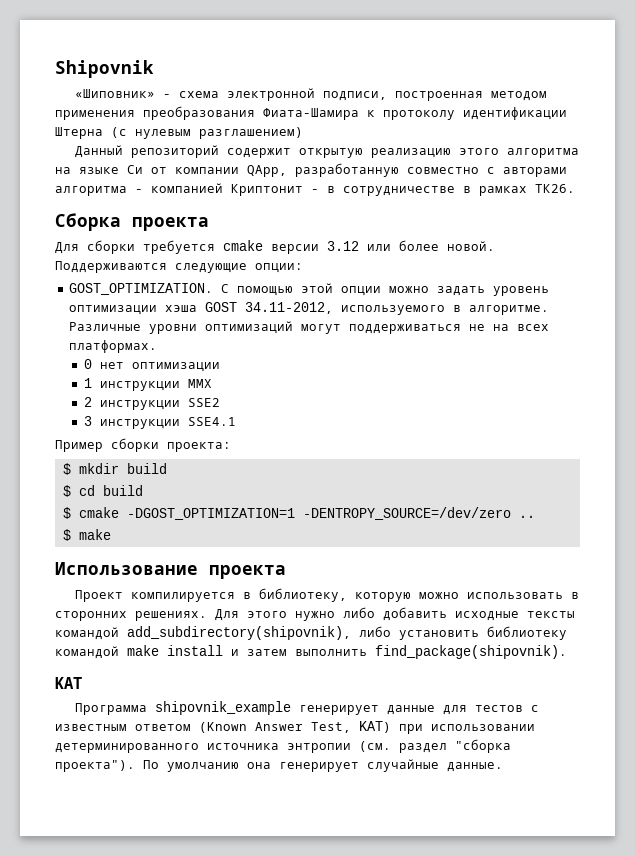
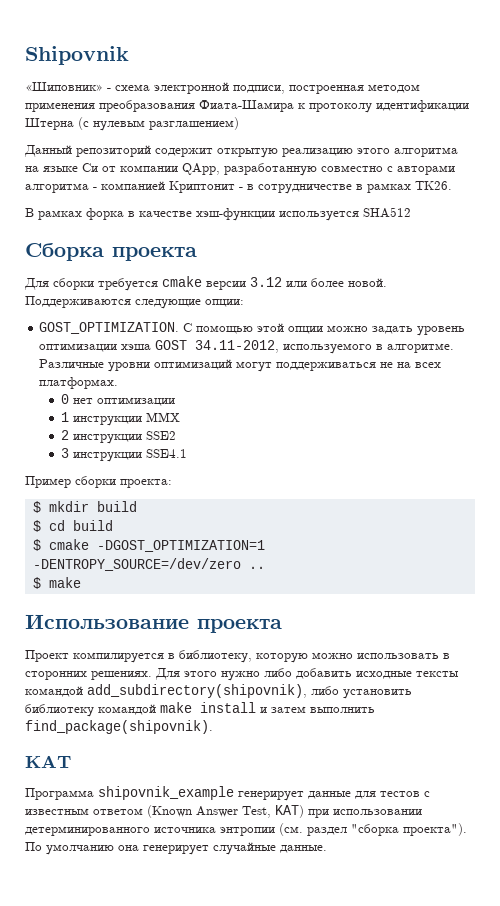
(575, 188) none -> [25,207,411,221] // В рамках форка в качестве хэш-функции используется SHA512

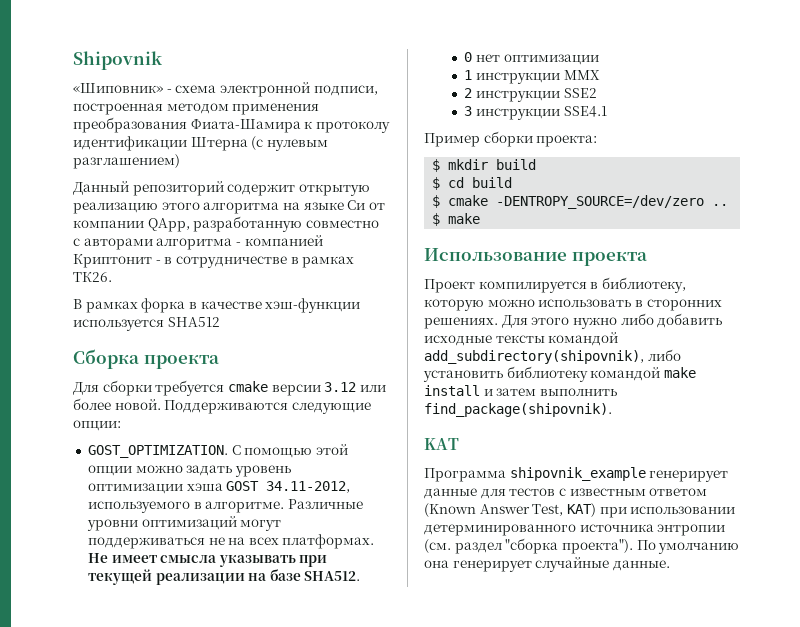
(119, 383) none -> [87,553,328,567] [87,569,361,585] Не имеет смысла указывать при текущей реализации на базе SHA512.
[96,540,265,552] -DGOST_OPTIMIZATION=1 -> (489, 200) none

